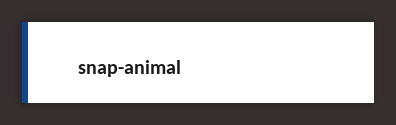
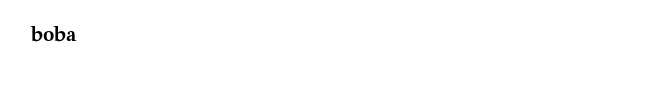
[78,60,181,77] snap-animal -> [30,26,77,42] boba

